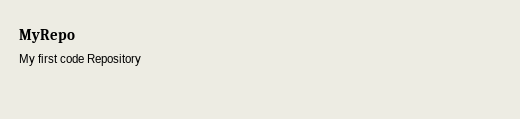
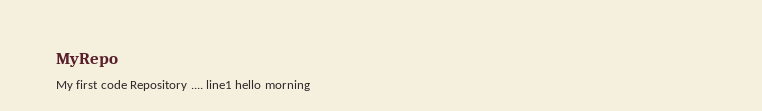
(142, 60) none -> [190,80,310,91] .... line1 hello morning

